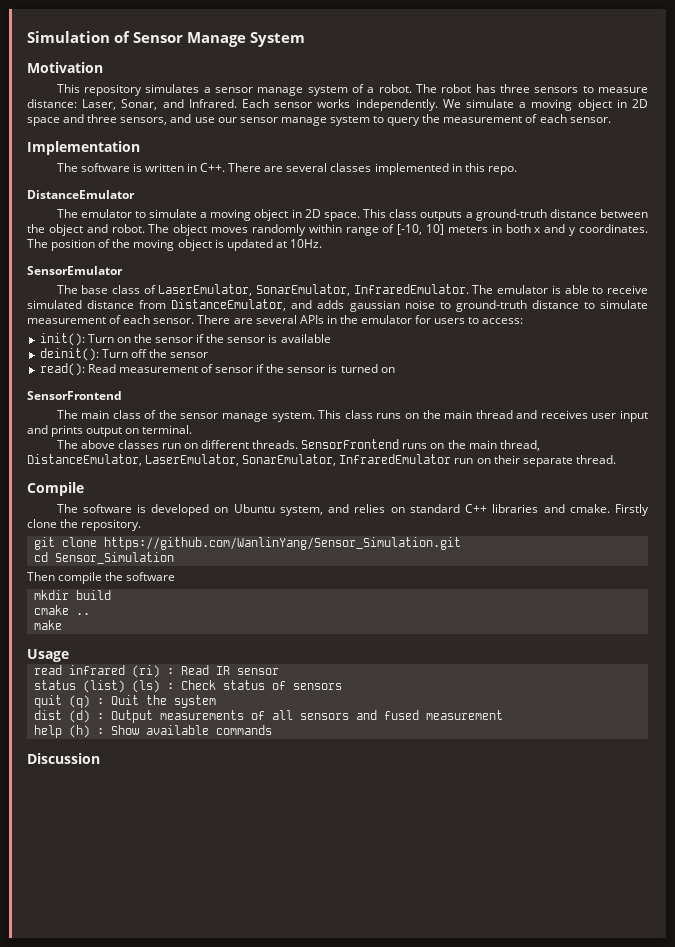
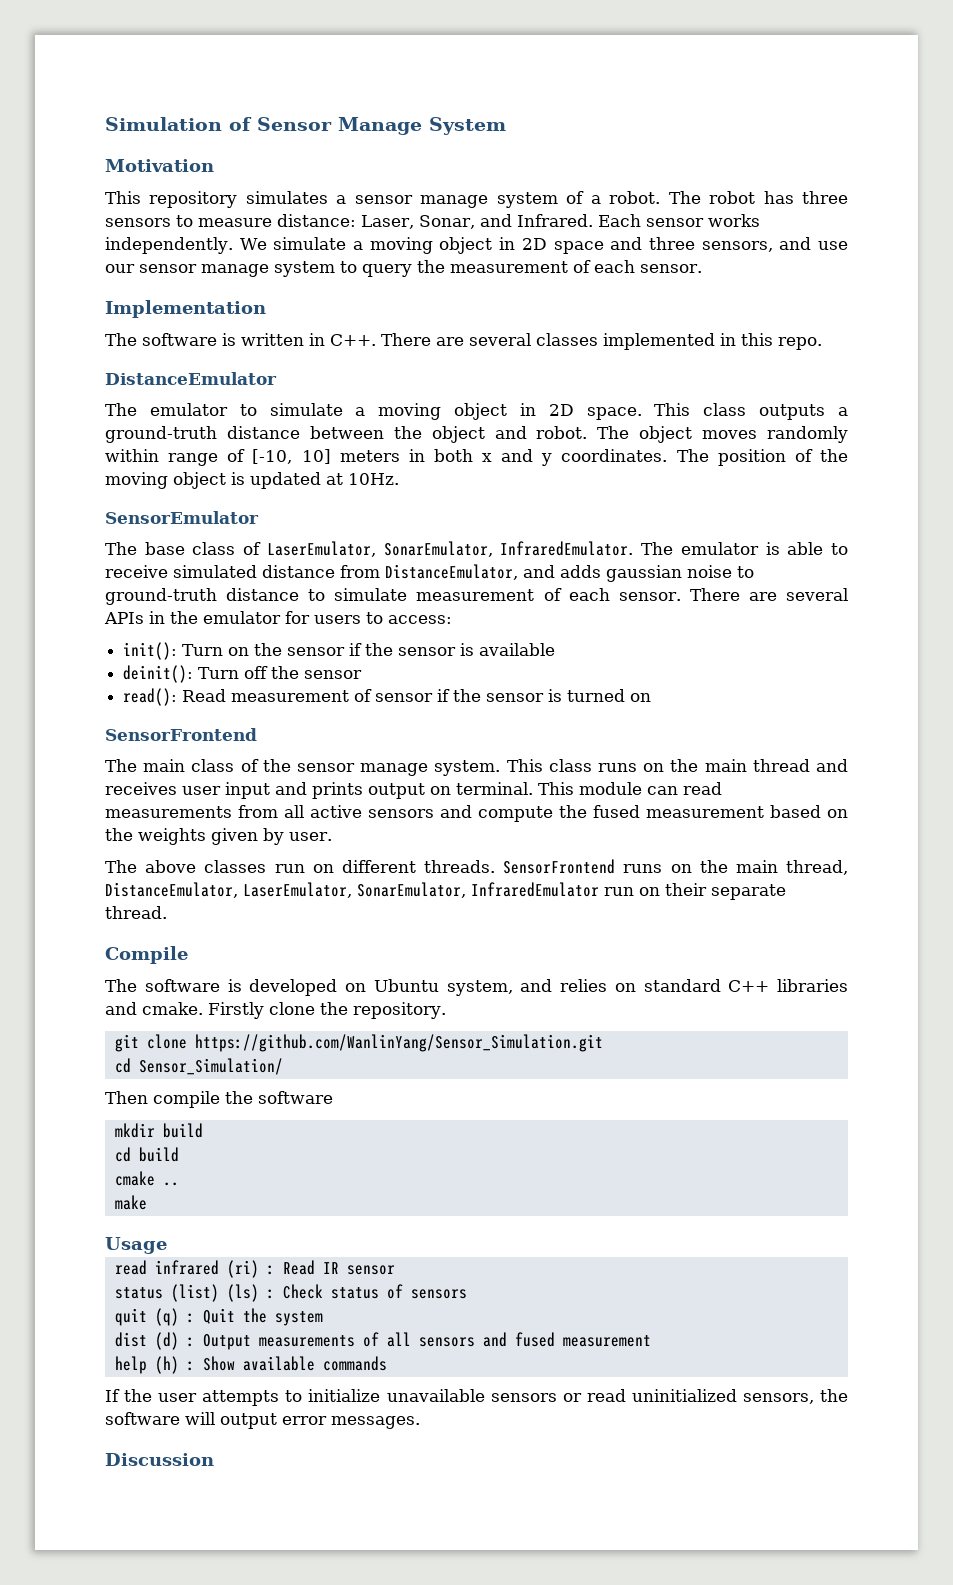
(193, 429) none -> [538,782,722,795] [105,805,848,822] [105,828,332,845] This module can read measurements from all active sensors and compute the fused measurement based on the weights given by user.
[54,552,174,564] Sensor_Simulation -> [138,1058,283,1075] Sensor_Simulation/
(111, 595) none -> [114,1147,179,1162] // cd build
(272, 730) none -> [105,1389,849,1406] [105,1412,420,1429] // If the user attempts to initialize unavailable sensors or read uninitialized sensors, the software will output error messages.

